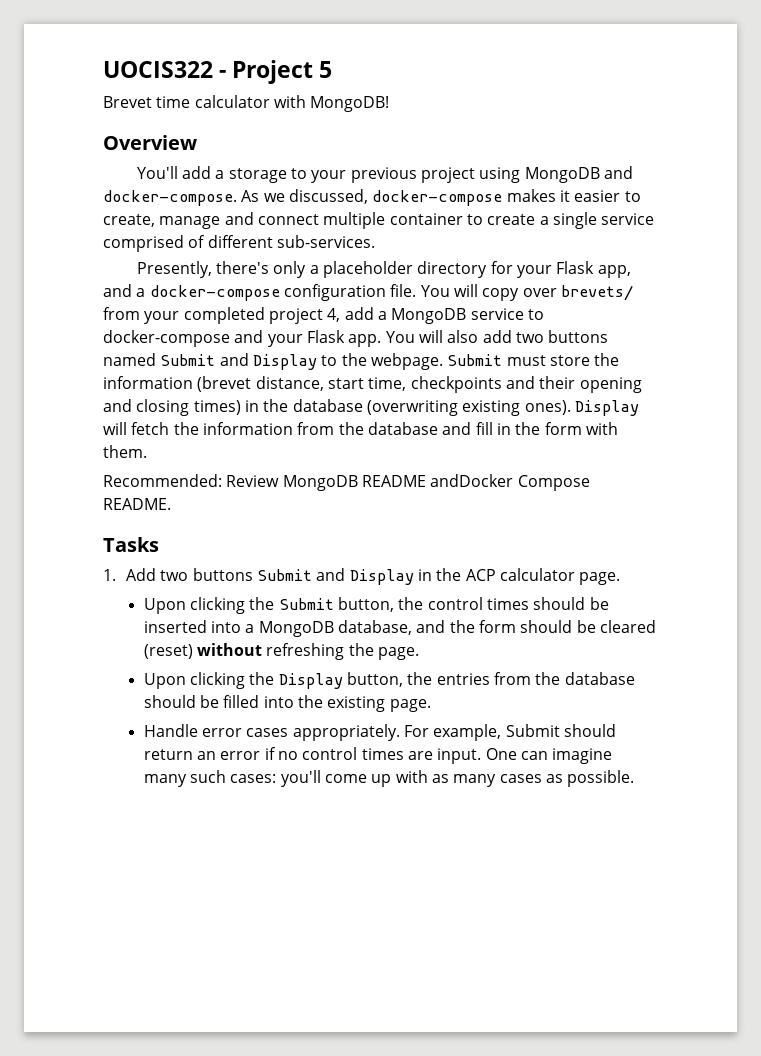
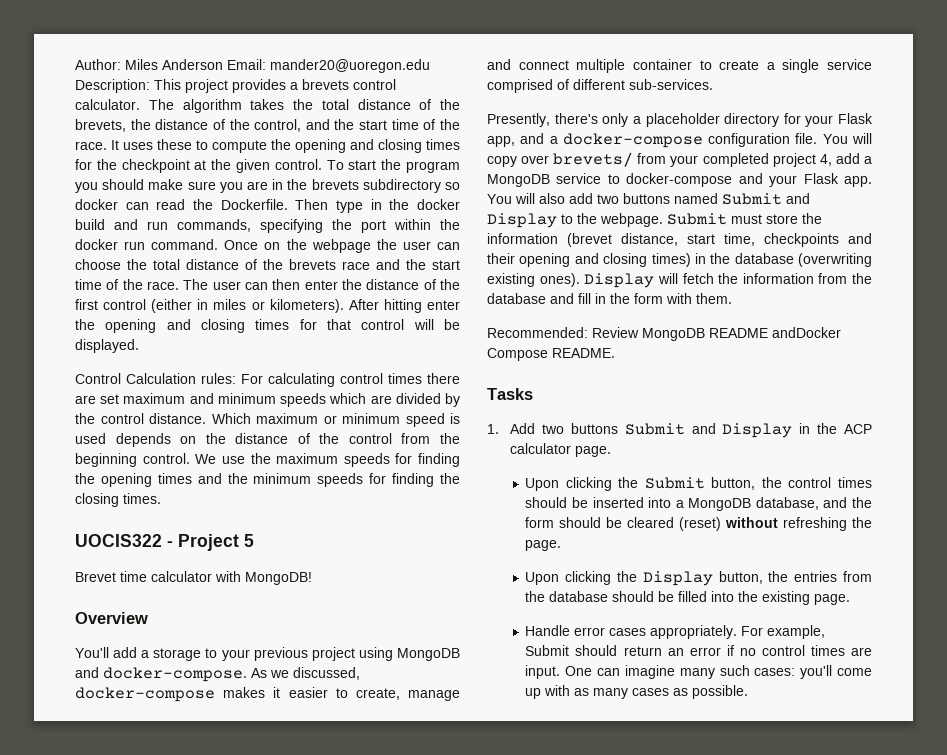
(103, 69) none -> [75,59,430,73] [75,79,396,93] [75,99,460,113] [75,119,460,132] [75,139,460,153] [75,159,461,173] [75,179,460,193] [75,199,461,213] [75,219,460,233] [75,239,460,253] [75,259,460,270] [75,279,460,290] [75,299,460,313] [75,319,460,333] [75,339,139,353] [75,373,460,387] [75,393,461,407] [75,413,460,427] [75,433,460,447] [75,453,460,467] [75,473,461,487] [75,493,161,507] Author: Miles Anderson Email: mander20@uoregon.edu Description: This project provides a brevets control calculator. The algorithm takes the total distance of the brevets, the distance of the control, and the start time of the race. It uses these to compute the opening and closing times for the checkpoint at the given control. To start the program you should make sure you are in the brevets subdirectory so docker can read the Dockerfile. Then type in the docker build and run commands, specifying the port within the docker run command. Once on the webpage the user can choose the total distance of the brevets race and the start time of the race. The user can then enter the distance of the first control (either in miles or kilometers). After hitting enter the opening and closing times for that control will be displayed. // Control Calculation rules: For calculating control times there are set maximum and minimum speeds which are divided by the control distance. Which maximum or minimum speed is used depends on the distance of the control from the beginning control. We use the maximum speeds for finding the opening times and the minimum speeds for finding the closing times. //

